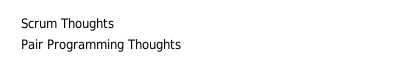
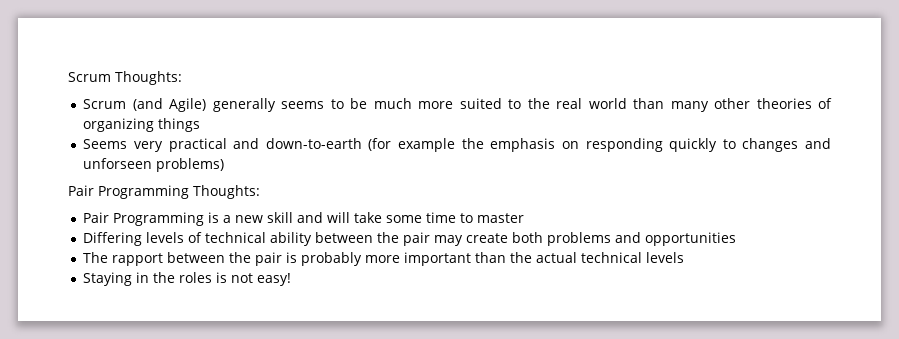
[21,18,114,31] [21,39,181,52] Scrum Thoughts // Pair Programming Thoughts -> [68,71,182,85] [83,98,832,112] [83,118,201,132] [83,138,832,152] [83,158,225,172] [68,185,260,199] [83,212,525,226] [83,232,737,246] [83,252,685,266] [83,272,292,286] Scrum Thoughts: // Scrum (and Agile) generally seems to be much more suited to the real world than many other theories of organizing things // Seems very practical and down-to-earth (for example the emphasis on responding quickly to changes and unforseen problems) // Pair Programming Thoughts: // Pair Programming is a new skill and will take some time to master // Differing levels of technical ability between the pair may create both problems and opportunities // The rapport between the pair is probably more important than the actual technical levels // Staying in the roles is not easy!

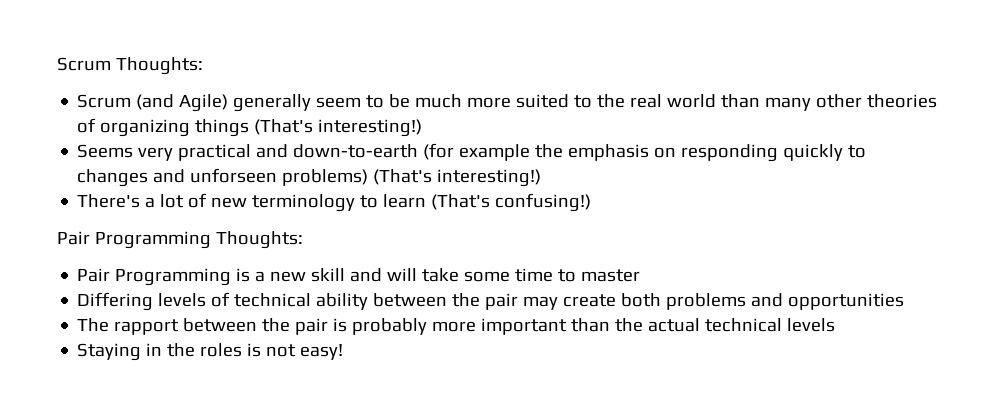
[281,101,325,109] seems -> [316,97,362,108] seem
(201, 125) none -> [254,119,423,137] (That's interesting!)
(225, 165) none -> [373,169,542,187] [77,193,592,212] (That's interesting!) // There's a lot of new terminology to learn (That's confusing!)

